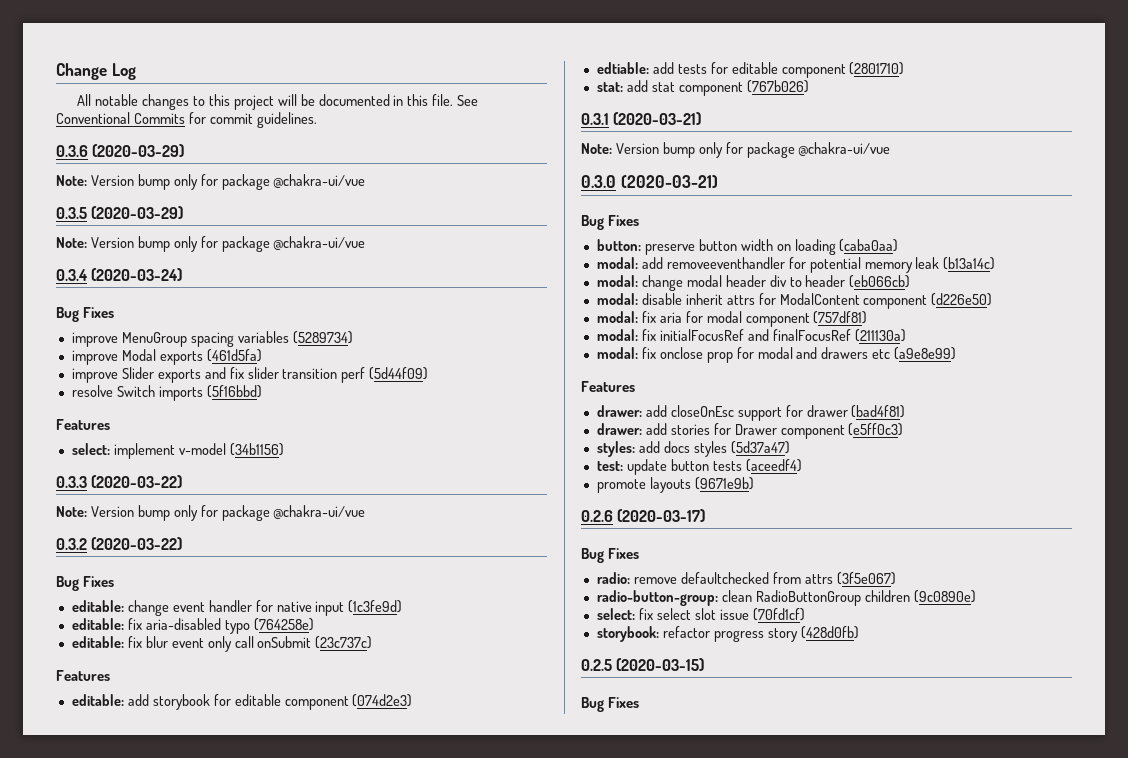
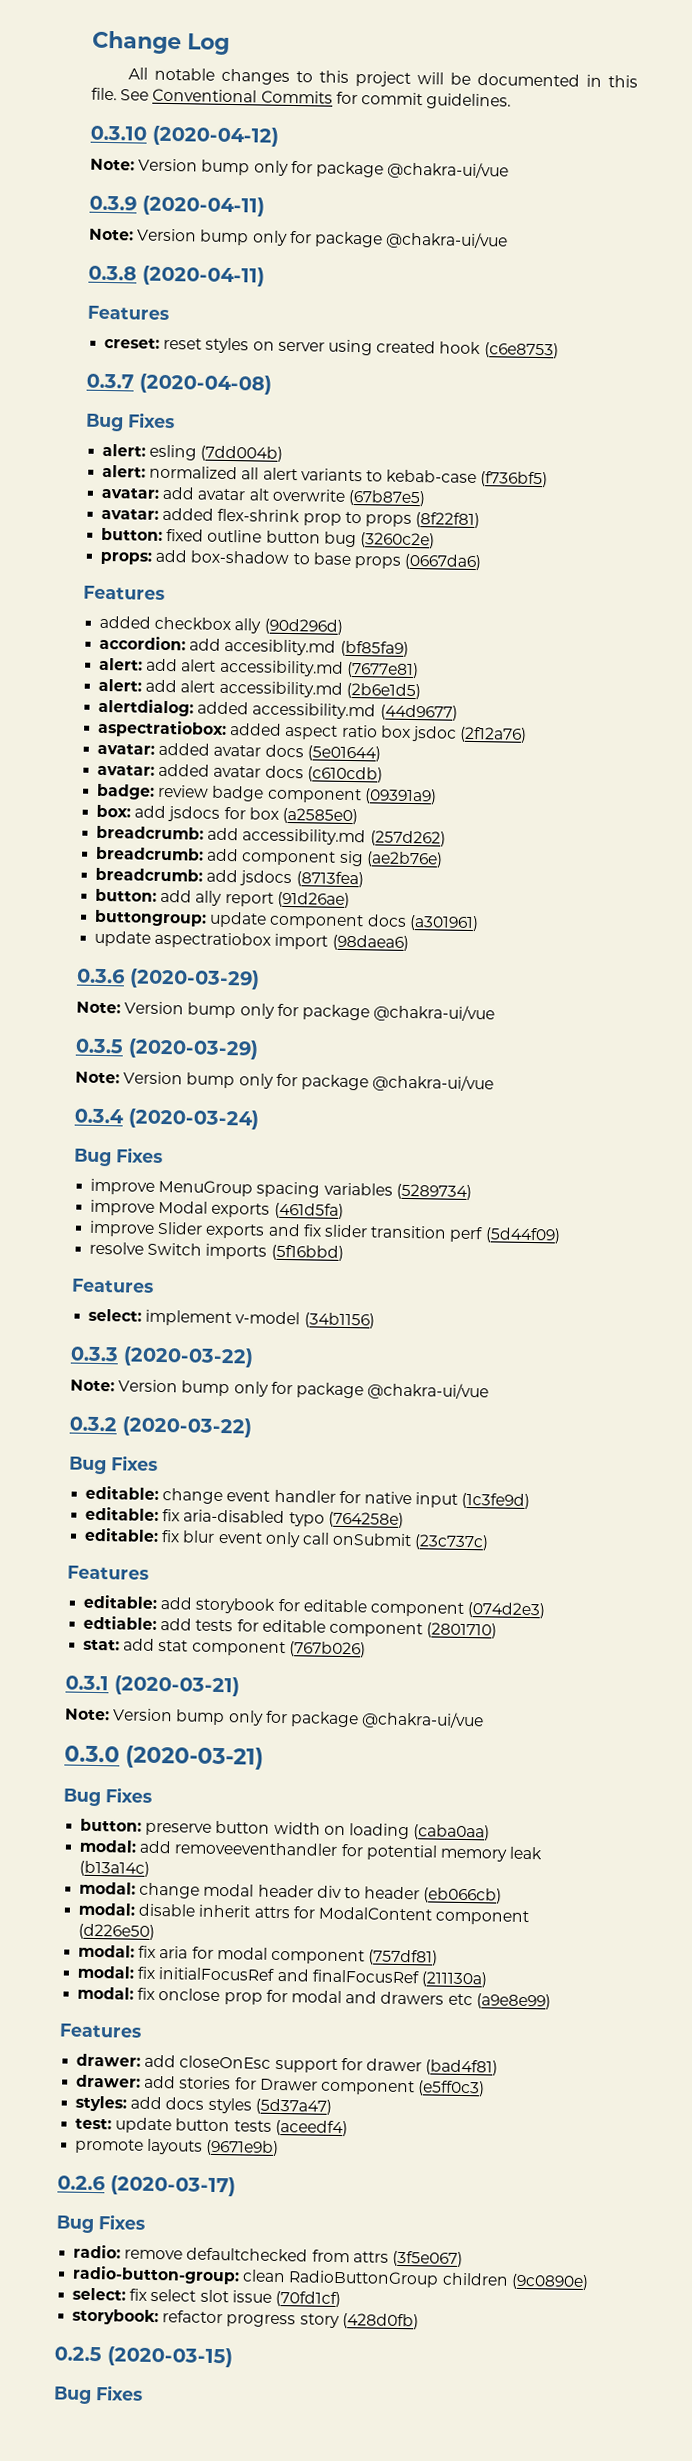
(317, 120) none -> [90,125,279,147] [90,158,510,180] [89,195,265,217] [89,228,509,250] [88,265,265,287] [87,305,169,321] [104,336,559,359] [86,373,272,395] [85,412,175,432] [102,443,284,462] [102,464,549,488] [101,486,426,507] [101,507,481,529] [101,527,435,549] [100,549,482,571] [83,585,165,600] [99,615,343,635] [99,635,409,657] [99,657,419,679] [98,678,421,700] [98,698,458,721] [97,719,528,743] [97,742,381,762] [97,763,383,783] [96,783,437,805] [96,804,358,825] [96,825,446,847] [95,846,443,868] [95,867,364,888] [95,888,350,909] [94,909,479,932] [94,930,409,951] // 0.3.10 (2020-04-12) // Note: Version bump only for package @chakra-ui/vue // 0.3.9 (2020-04-11) // Note: Version bump only for package @chakra-ui/vue // 0.3.8 (2020-04-11) // Features // creset: reset styles on server using created hook (c6e8753) // 0.3.7 (2020-04-08) // Bug Fixes // alert: esling (7dd004b) // alert: normalized all alert variants to kebab-case (f736bf5) // avatar: add avatar alt overwrite (67b87e5) // avatar: added flex-shrink prop to props (8f22f81) // button: fixed outline button bug (3260c2e) // props: add box-shadow to base props (0667da6) // Features // added checkbox ally (90d296d) // accordion: add accesiblity.md (bf85fa9) // alert: add alert accessibility.md (7677e81) // alert: add alert accessibility.md (2b6e1d5) // alertdialog: added accessibility.md (44d9677) // aspectratiobox: added aspect ratio box jsdoc (2f12a76) // avatar: added avatar docs (5e01644) // avatar: added avatar docs (c610cdb) // badge: review badge component (09391a9) // box: add jsdocs for box (a2585e0) // breadcrumb: add accessibility.md (257d262) // breadcrumb: add component sig (ae2b76e) // breadcrumb: add jsdocs (8713fea) // button: add ally report (91d26ae) // buttongroup: update component docs (a301961) // update aspectratiobox import (98daea6)

